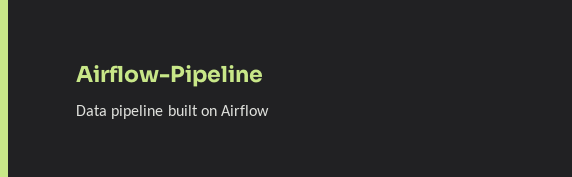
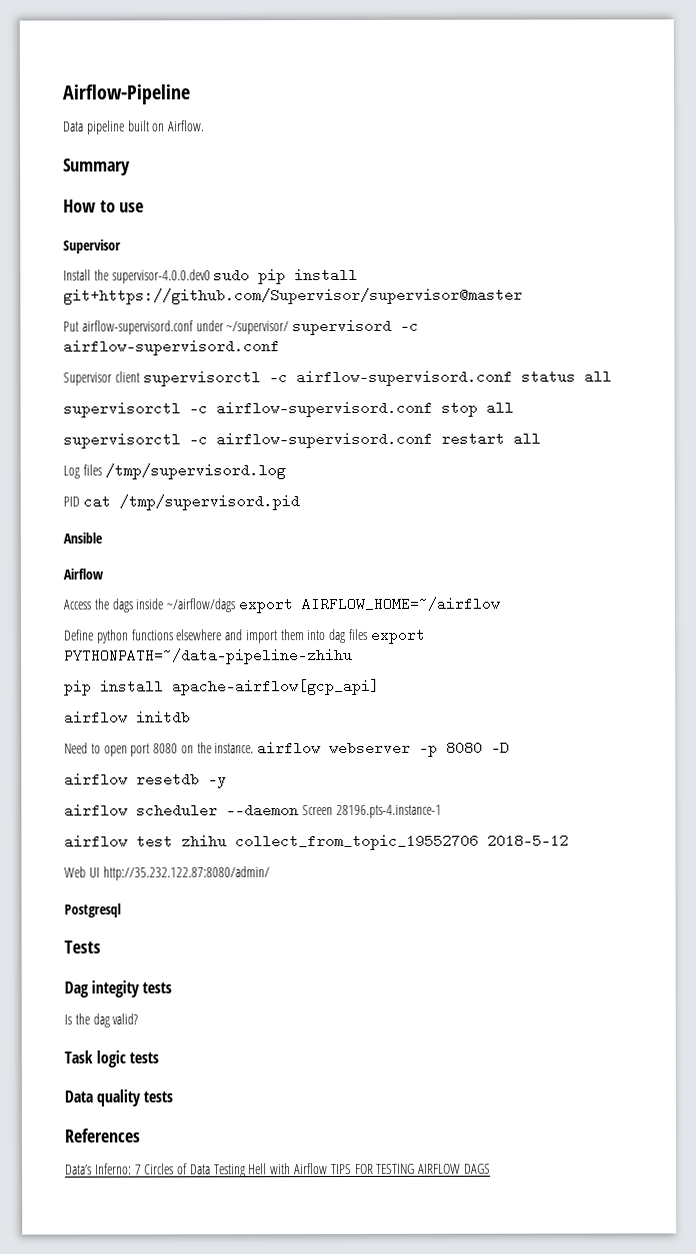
[221,105,270,116] Airflow -> [168,120,206,132] [63,158,131,176] [63,199,145,213] [63,239,121,254] [63,267,359,285] [63,287,523,305] [63,318,420,336] [63,339,280,356] [63,369,612,387] [63,400,514,418] [63,431,541,449] [63,463,286,480] [63,494,300,511] [63,532,103,544] [63,568,103,580] [63,596,500,614] [64,627,426,644] [64,647,353,665] [64,678,380,696] [64,710,191,725] [64,740,511,757] [64,772,227,789] [64,803,442,819] [64,833,569,851] [64,866,270,881] [64,903,121,918] [64,940,101,954] [64,980,173,998] [64,1013,139,1028] [64,1050,160,1068] [64,1089,174,1107] [64,1128,140,1143] [65,1163,491,1178] Airflow. // Summary // How to use // Supervisor // Install the supervisor-4.0.0.dev0 sudo pip install git+https://github.com/Supervisor/supervisor@master // Put airflow-supervisord.conf under ~/supervisor/ supervisord -c airflow-supervisord.conf // Supervisor client supervisorctl -c airflow-supervisord.conf status all // supervisorctl -c airflow-supervisord.conf stop all // supervisorctl -c airflow-supervisord.conf restart all // Log files /tmp/supervisord.log // PID cat /tmp/supervisord.pid // Ansible // Airflow // Access the dags inside ~/airflow/dags export AIRFLOW_HOME=~/airflow // Define python functions elsewhere and import them into dag files export PYTHONPATH=~/data-pipeline-zhihu // pip install apache-airflow[gcp_api] // airflow initdb // Need to open port 8080 on the instance. airflow webserver -p 8080 -D // airflow resetdb -y // airflow scheduler --daemon Screen 28196.pts-4.instance-1 // airflow test zhihu collect_from_topic_19552706 2018-5-12 // Web UI http://35.232.122.87:8080/admin/ // Postgresql // Tests // Dag integity tests // Is the dag valid? // Task logic tests // Data quality tests // References // Data’s Inferno: 7 Circles of Data Testing Hell with Airflow TIPS FOR TESTING AIRFLOW DAGS

